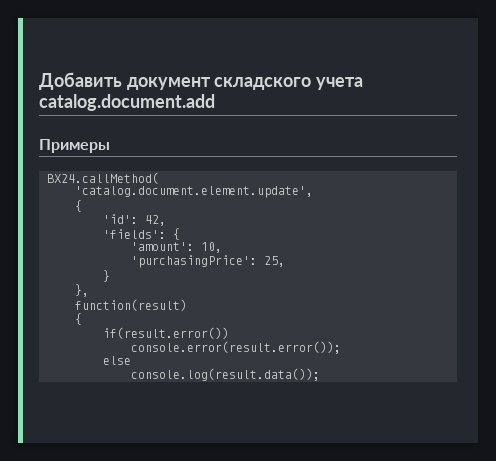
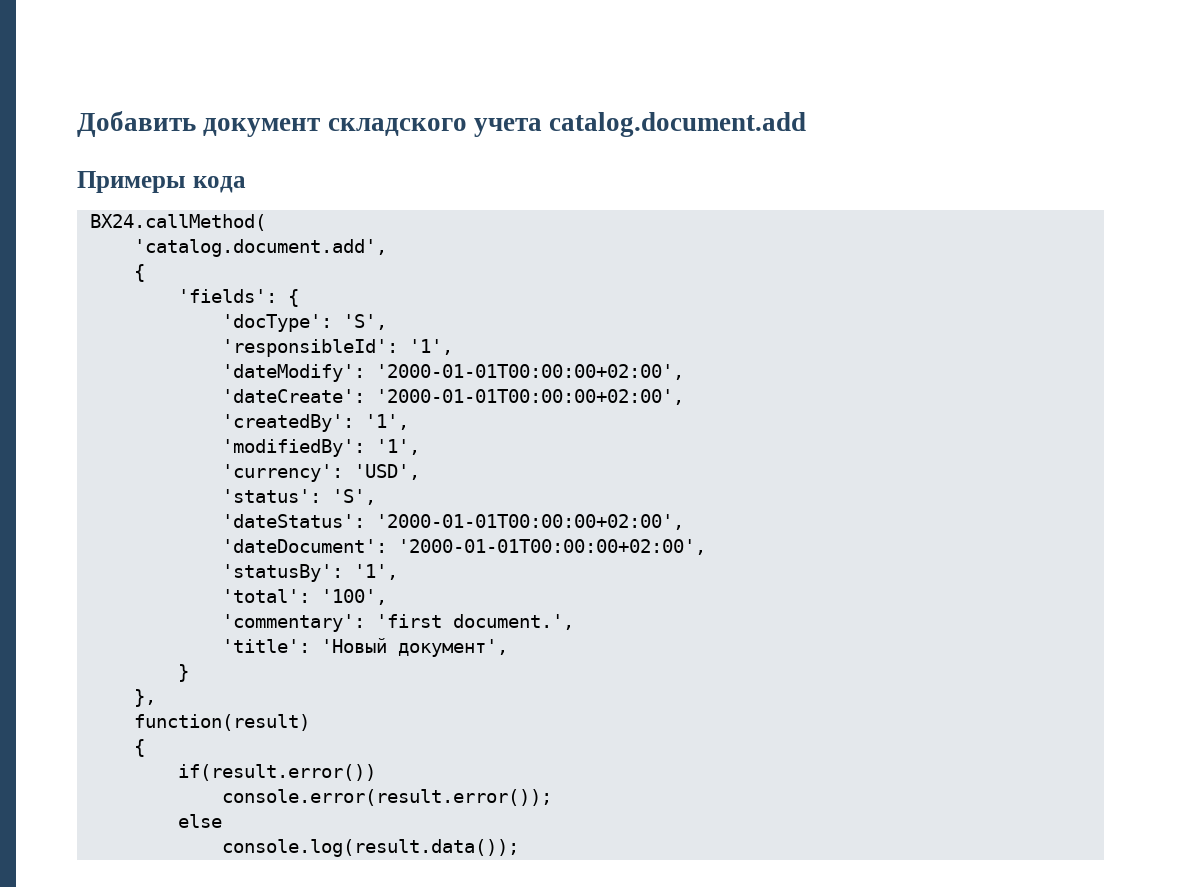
(110, 146) none -> [192,176,246,193] кода
[74,186,313,198] [74,200,82,212] [102,214,166,226] 'catalog.document.element.update', // { // 'id': 42, -> [133,239,387,257] [133,264,145,282] 'catalog.document.add', // {
[130,242,222,253] [130,255,285,268] 'amount': 10, // 'purchasingPrice': 25, -> [221,314,387,332] [221,339,453,357] [221,364,684,382] [221,389,684,405] [221,414,409,432] [221,439,420,457] [221,464,420,482] [221,489,376,505] [221,514,684,530] [221,539,706,555] [221,564,398,582] [221,589,387,605] [221,614,574,632] [221,638,508,657] 'docType': 'S', // 'responsibleId': '1', // 'dateModify': '2000-01-01T00:00:00+02:00', // 'dateCreate': '2000-01-01T00:00:00+02:00', // 'createdBy': '1', // 'modifiedBy': '1', // 'currency': 'USD', // 'status': 'S', // 'dateStatus': '2000-01-01T00:00:00+02:00', // 'dateDocument': '2000-01-01T00:00:00+02:00', // 'statusBy': '1', // 'total': '100', // 'commentary': 'first document.', // 'title': 'Новый документ',

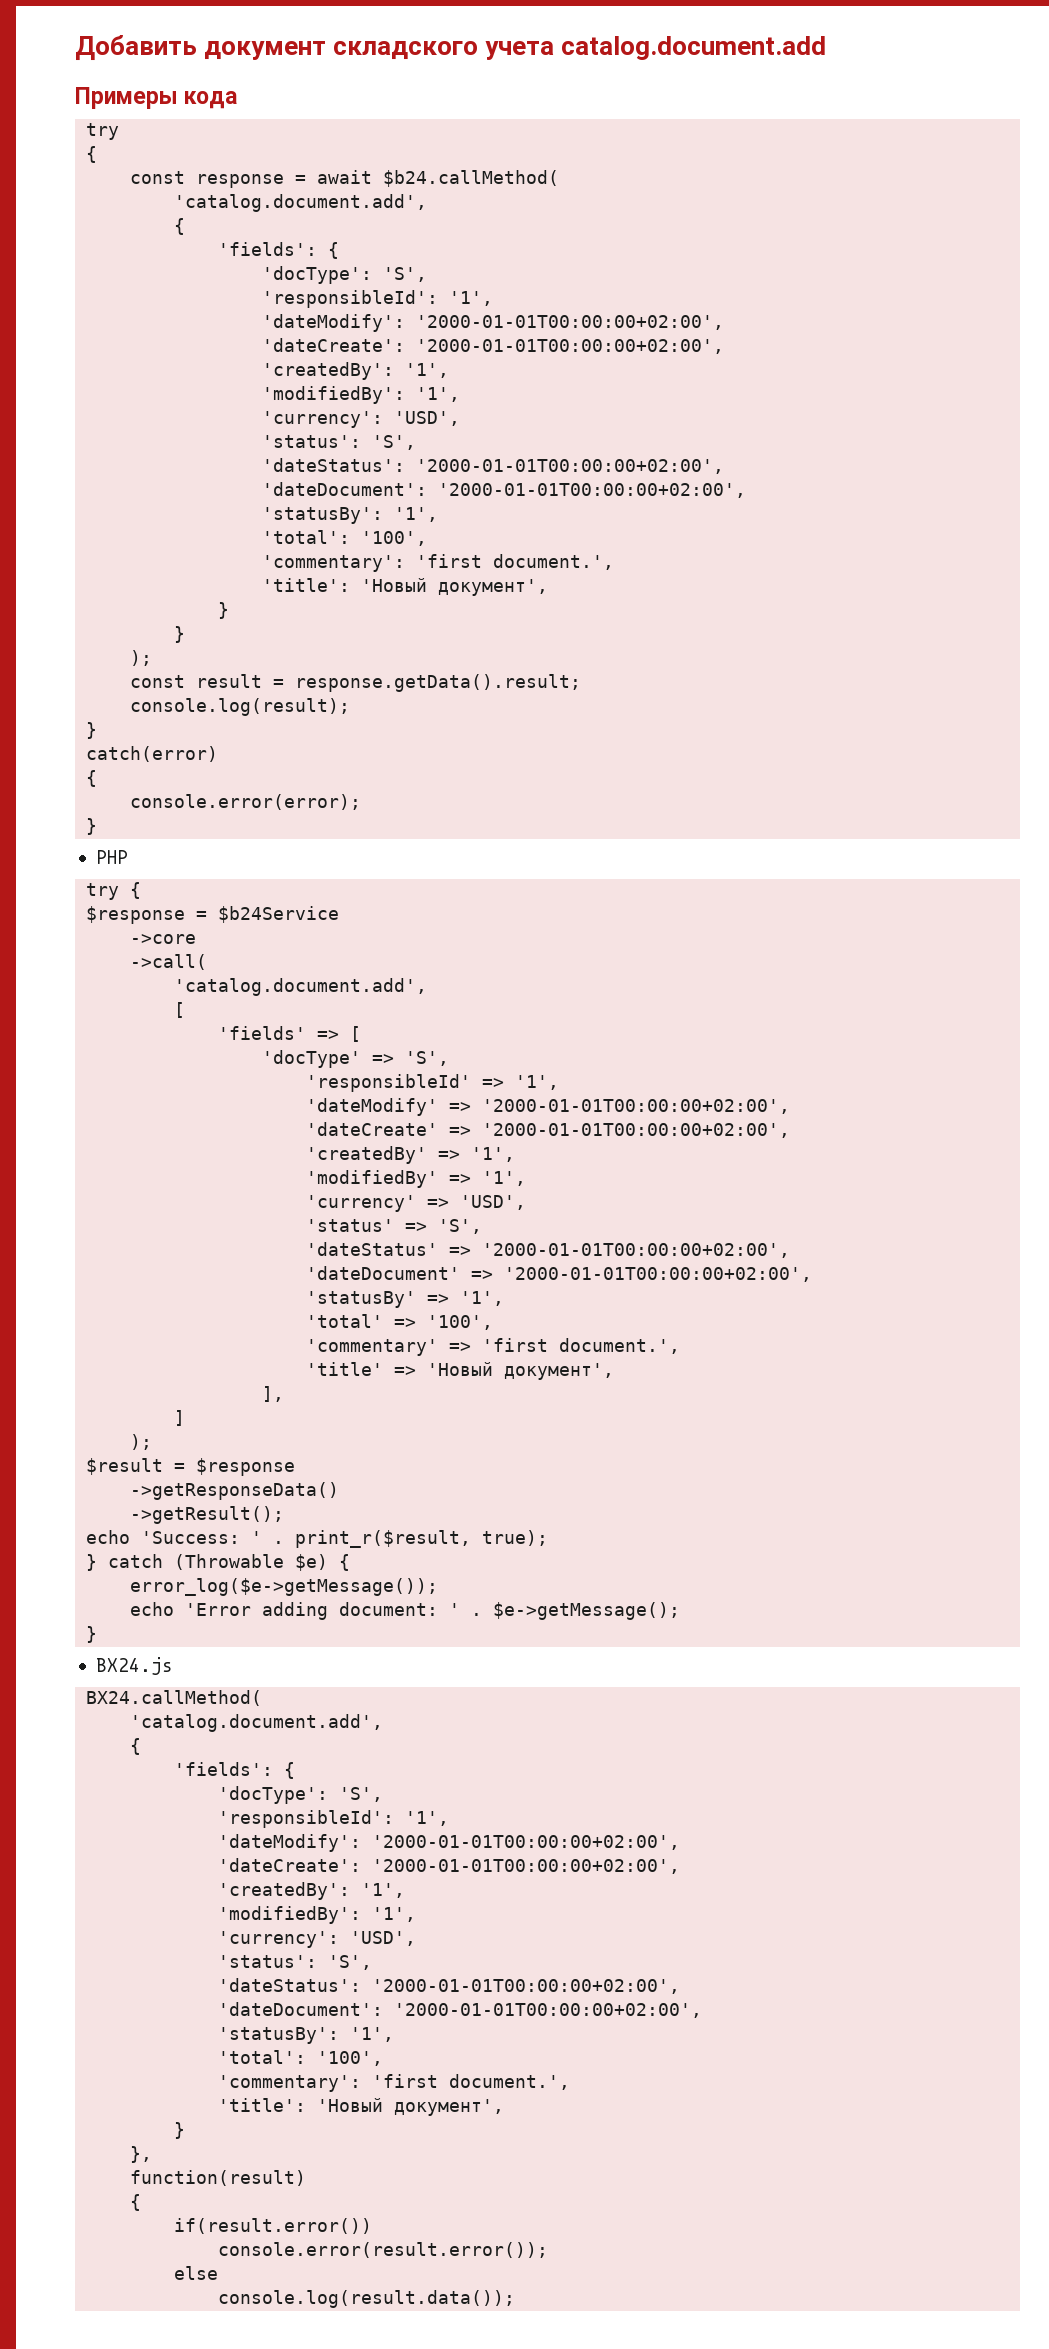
(246, 184) none -> [86,123,120,140] [86,146,98,163] [130,170,560,188] [174,194,428,212] [174,218,186,235] [218,242,340,259] [262,266,428,284] [262,290,494,308] [262,314,725,332] [262,338,725,354] [262,362,450,380] [262,386,461,404] [262,411,461,428] [262,435,417,450] [262,458,725,474] [262,482,747,498] [262,507,439,524] [262,530,428,546] [262,554,615,572] [262,578,549,596] [218,602,230,619] [174,626,186,643] [130,650,153,666] [130,674,582,692] [130,698,351,716] [86,722,98,739] [86,746,219,762] [86,770,98,787] [130,794,362,810] [86,818,98,835] [95,850,128,864] [86,882,142,900] [86,906,340,924] [130,934,197,944] [130,954,208,970] [174,978,428,996] [174,1002,186,1018] [218,1026,362,1042] [262,1050,450,1068] [306,1074,560,1092] [306,1098,791,1116] [306,1122,791,1138] [306,1146,516,1164] [306,1170,527,1188] [306,1195,527,1212] [306,1219,483,1234] [306,1242,791,1258] [306,1266,813,1282] [306,1291,505,1308] [306,1314,494,1330] [306,1338,681,1356] [306,1362,615,1380] [262,1386,285,1402] [174,1410,186,1426] [130,1434,153,1450] [86,1458,296,1476] [130,1482,340,1500] [130,1506,285,1524] [86,1530,549,1548] [86,1554,351,1571] [130,1578,439,1596] [130,1602,681,1620] [86,1626,98,1643] [95,1657,173,1675] // try // { // const response = await $b24.callMethod( // 'catalog.document.add', // { // 'fields': { // 'docType': 'S', // 'responsibleId': '1', // 'dateModify': '2000-01-01T00:00:00+02:00', // 'dateCreate': '2000-01-01T00:00:00+02:00', // 'createdBy': '1', // 'modifiedBy': '1', // 'currency': 'USD', // 'status': 'S', // 'dateStatus': '2000-01-01T00:00:00+02:00', // 'dateDocument': '2000-01-01T00:00:00+02:00', // 'statusBy': '1', // 'total': '100', // 'commentary': 'first document.', // 'title': 'Новый документ', // } // } // ); // const result = response.getData().result; // console.log(result); // } // catch(error) // { // console.error(error); // } // PHP // try { // $response = $b24Service // ->core // ->call( // 'catalog.document.add', // [ // 'fields' => [ // 'docType' => 'S', // 'responsibleId' => '1', // 'dateModify' => '2000-01-01T00:00:00+02:00', // 'dateCreate' => '2000-01-01T00:00:00+02:00', // 'createdBy' => '1', // 'modifiedBy' => '1', // 'currency' => 'USD', // 'status' => 'S', // 'dateStatus' => '2000-01-01T00:00:00+02:00', // 'dateDocument' => '2000-01-01T00:00:00+02:00', // 'statusBy' => '1', // 'total' => '100', // 'commentary' => 'first document.', // 'title' => 'Новый документ', // ], // ] // ); // $result = $response // ->getResponseData() // ->getResult(); // echo 'Success: ' . print_r($result, true); // } catch (Throwable $e) { // error_log($e->getMessage()); // echo 'Error adding document: ' . $e->getMessage(); // } // BX24.js

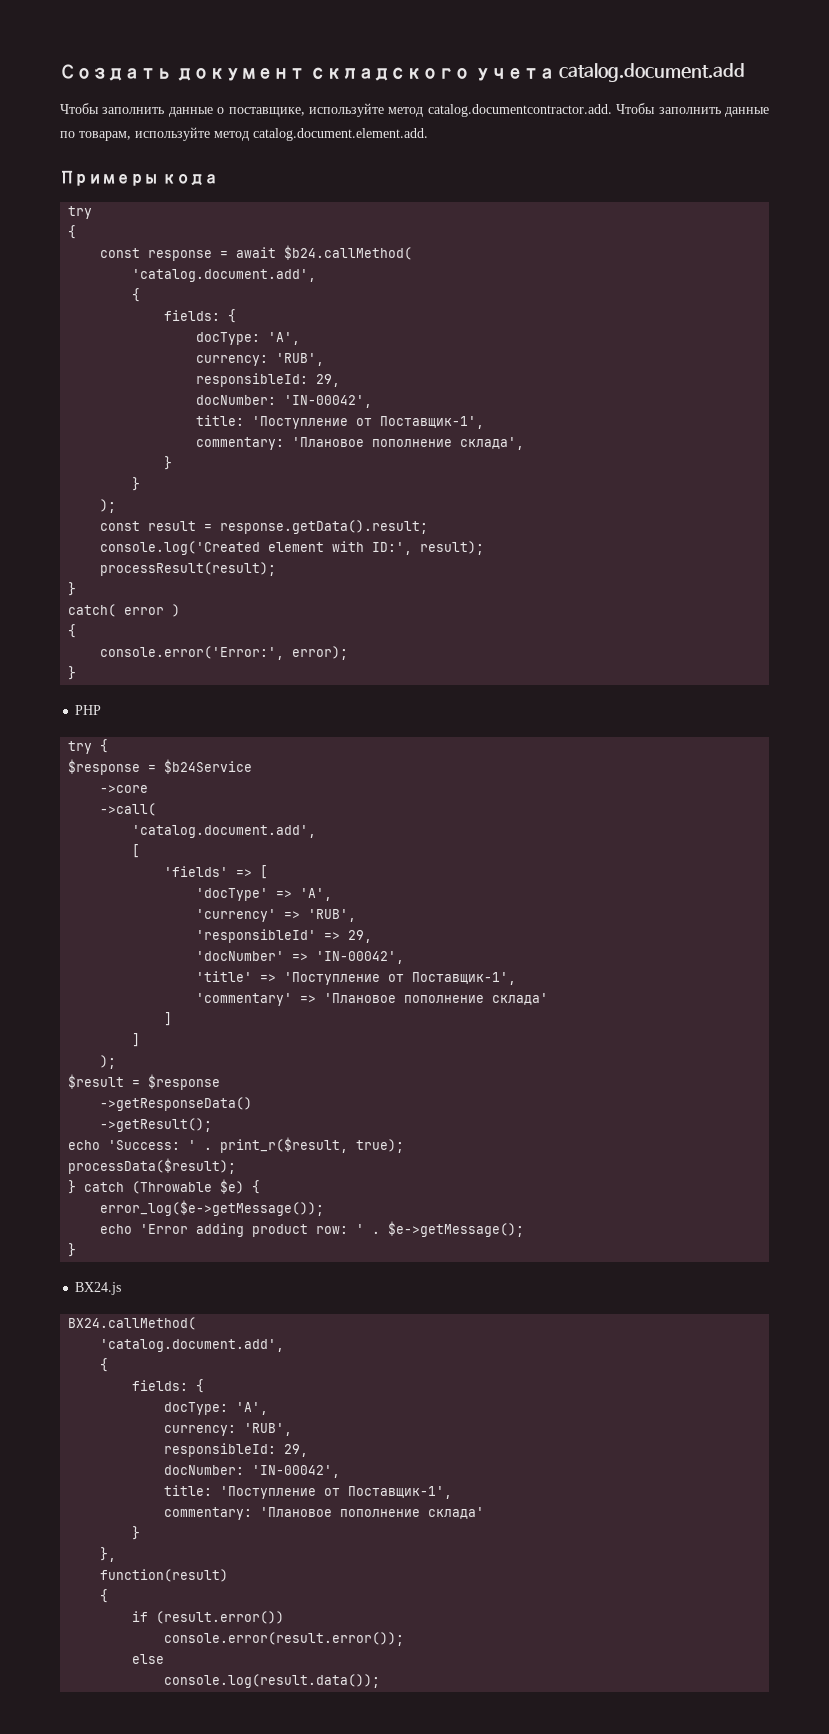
[75,35,197,61] Добавить -> [60,64,172,81] Создать
(827, 48) none -> [60,103,769,117] [60,127,428,141] // Чтобы заполнить данные о поставщике, используйте метод catalog.documentcontractor.add. Чтобы заполнить данные по товарам, используйте метод catalog.document.element.add.
[218,242,340,259] [262,266,428,284] [262,290,494,308] [262,314,725,332] [262,338,725,354] [262,362,450,380] [262,386,461,404] [262,411,461,428] [262,435,417,450] [262,458,725,474] [262,482,747,498] [262,507,439,524] [262,530,428,546] [262,554,615,572] [262,578,549,596] 'fields': { // 'docType': 'S', // 'responsibleId': '1', // 'dateModify': '2000-01-01T00:00:00+02:00', // 'dateCreate': '2000-01-01T00:00:00+02:00', // 'createdBy': '1', // 'modifiedBy': '1', // 'currency': 'USD', // 'status': 'S', // 'dateStatus': '2000-01-01T00:00:00+02:00', // 'dateDocument': '2000-01-01T00:00:00+02:00', // 'statusBy': '1', // 'total': '100', // 'commentary': 'first document.', // 'title': 'Новый документ', -> [164,309,237,323] [196,332,301,345] [196,353,325,366] [196,373,341,387] [196,395,373,408] [196,415,485,429] [196,437,525,450] fields: { // docType: 'A', // currency: 'RUB', // responsibleId: 29, // docNumber: 'IN-00042', // title: 'Поступление от Поставщик-1', // commentary: 'Плановое пополнение склада',
[130,698,351,716] [86,722,98,739] [86,746,219,762] [86,770,98,787] [130,794,362,810] console.log(result); // } // catch(error) // { // console.error(error); -> [100,541,485,555] [100,562,277,576] [68,582,77,596] [68,604,181,617] [68,624,77,638] [100,646,349,660] console.log('Created element with ID:', result); // processResult(result); // } // catch( error ) // { // console.error('Error:', error);
[405,1051,450,1066] [306,1074,560,1092] [306,1098,791,1116] [306,1122,791,1138] [306,1146,516,1164] [306,1170,527,1188] [306,1195,527,1212] [306,1219,483,1234] [306,1242,791,1258] [306,1266,813,1282] [306,1291,505,1308] [306,1314,494,1330] [306,1338,681,1356] [306,1362,615,1380] [262,1386,285,1402] 'S', // 'responsibleId' => '1', // 'dateModify' => '2000-01-01T00:00:00+02:00', // 'dateCreate' => '2000-01-01T00:00:00+02:00', // 'createdBy' => '1', // 'modifiedBy' => '1', // 'currency' => 'USD', // 'status' => 'S', // 'dateStatus' => '2000-01-01T00:00:00+02:00', // 'dateDocument' => '2000-01-01T00:00:00+02:00', // 'statusBy' => '1', // 'total' => '100', // 'commentary' => 'first document.', // 'title' => 'Новый документ', // ], -> [300,888,333,901] [196,909,357,922] [196,929,373,943] [196,951,405,964] [196,971,517,985] [196,993,549,1006] [164,1012,173,1026] 'A', // 'currency' => 'RUB', // 'responsibleId' => 29, // 'docNumber' => 'IN-00042', // 'title' => 'Поступление от Поставщик-1', // 'commentary' => 'Плановое пополнение склада' // ]
(549, 1538) none -> [68,1158,237,1174] // processData($result);
[339,1602,439,1616] document: -> [252,1224,349,1237] product row:
[174,1762,296,1779] [218,1786,384,1804] [218,1810,450,1828] [218,1834,681,1852] [218,1858,681,1874] [218,1882,406,1900] [218,1906,417,1924] [218,1931,417,1948] [218,1955,373,1970] [218,1978,681,1994] [218,2002,703,2018] [218,2027,395,2044] [218,2050,384,2066] [218,2074,571,2092] [218,2098,505,2116] 'fields': { // 'docType': 'S', // 'responsibleId': '1', // 'dateModify': '2000-01-01T00:00:00+02:00', // 'dateCreate': '2000-01-01T00:00:00+02:00', // 'createdBy': '1', // 'modifiedBy': '1', // 'currency': 'USD', // 'status': 'S', // 'dateStatus': '2000-01-01T00:00:00+02:00', // 'dateDocument': '2000-01-01T00:00:00+02:00', // 'statusBy': '1', // 'total': '100', // 'commentary': 'first document.', // 'title': 'Новый документ', -> [132,1379,205,1393] [164,1402,269,1415] [164,1423,293,1436] [164,1443,309,1457] [164,1465,341,1478] [164,1485,453,1499] [164,1507,485,1520] fields: { // docType: 'A', // currency: 'RUB', // responsibleId: 29, // docNumber: 'IN-00042', // title: 'Поступление от Поставщик-1', // commentary: 'Плановое пополнение склада'
[174,2218,373,2234] if(result.error()) -> [132,1611,285,1624] if (result.error())

